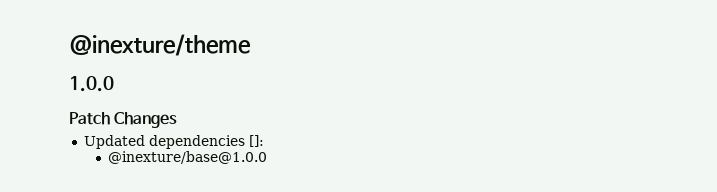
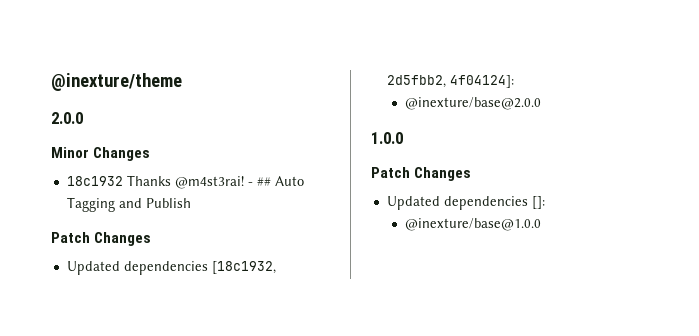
(251, 45) none -> [51,112,83,124] [51,147,151,161] [66,175,304,189] [66,197,191,212] [51,232,152,246] [66,261,276,275] [386,75,514,88] [405,97,542,110] // 2.0.0 // Minor Changes // 18c1932 Thanks @m4st3rai! - ## Auto Tagging and Publish // Patch Changes // Updated dependencies [18c1932, 2d5fbb2, 4f04124]: // @inexture/base@2.0.0

